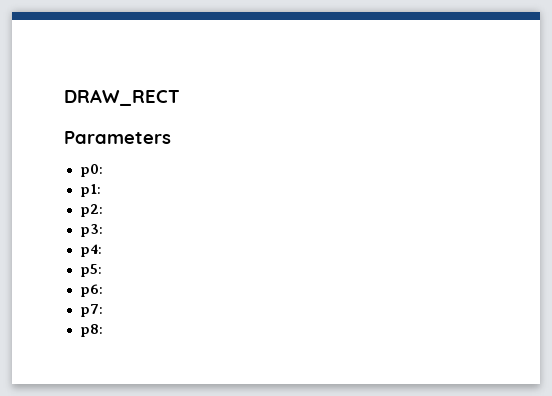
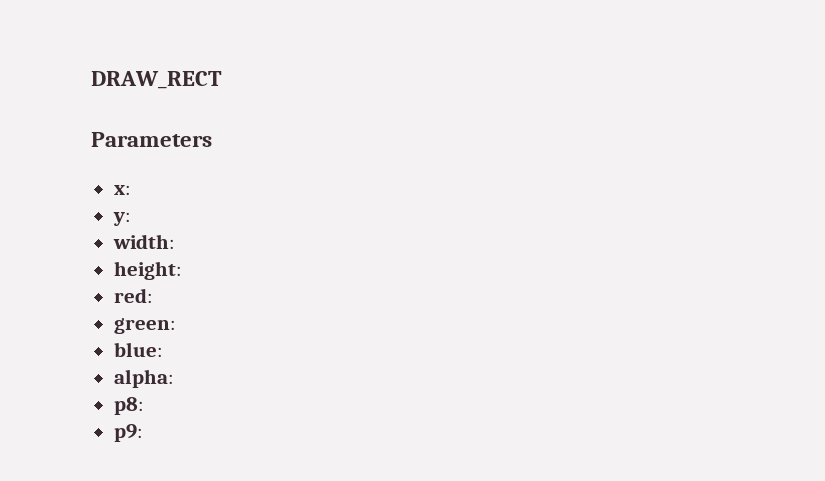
[80,164,103,177] [80,184,101,197] [80,204,103,217] [80,224,103,237] [80,244,102,257] [80,264,102,277] [80,284,103,297] [80,304,103,317] p0: // p1: // p2: // p3: // p4: // p5: // p6: // p7: -> [113,185,131,195] [112,212,131,226] [112,234,175,249] [113,261,182,280] [113,288,153,303] [113,318,176,334] [113,342,163,357] [113,369,174,388] x: // y: // width: // height: // red: // green: // blue: // alpha:
(103, 330) none -> [113,424,143,442] // p9:

